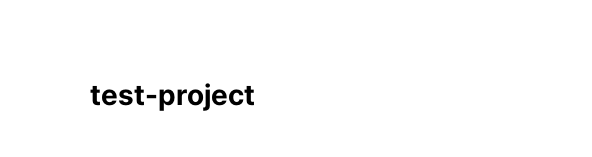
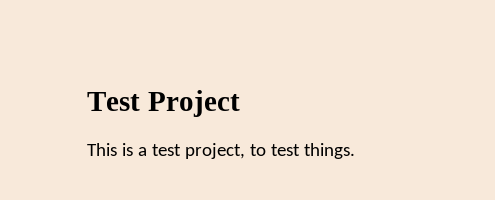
[90,83,255,111] test-project -> [87,90,240,117] [87,143,355,159] Test Project // This is a test project, to test things.

